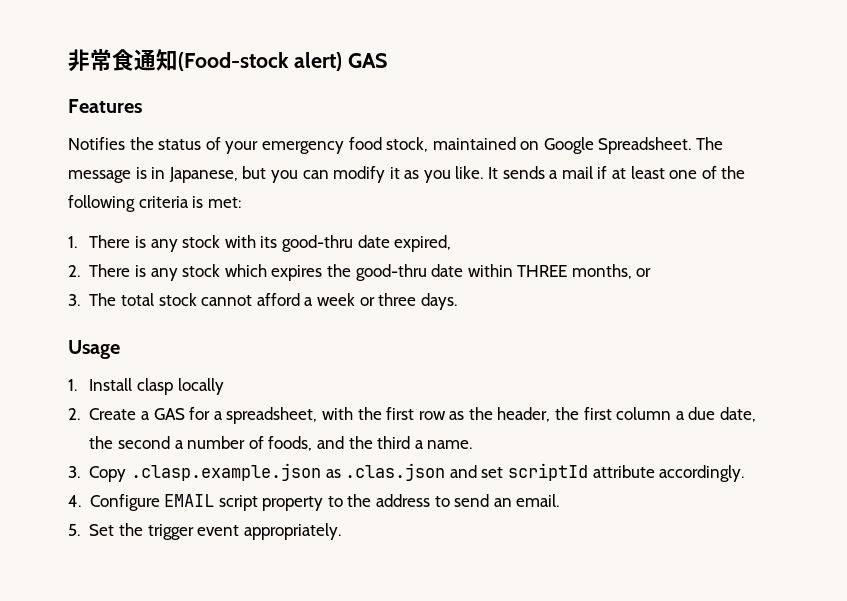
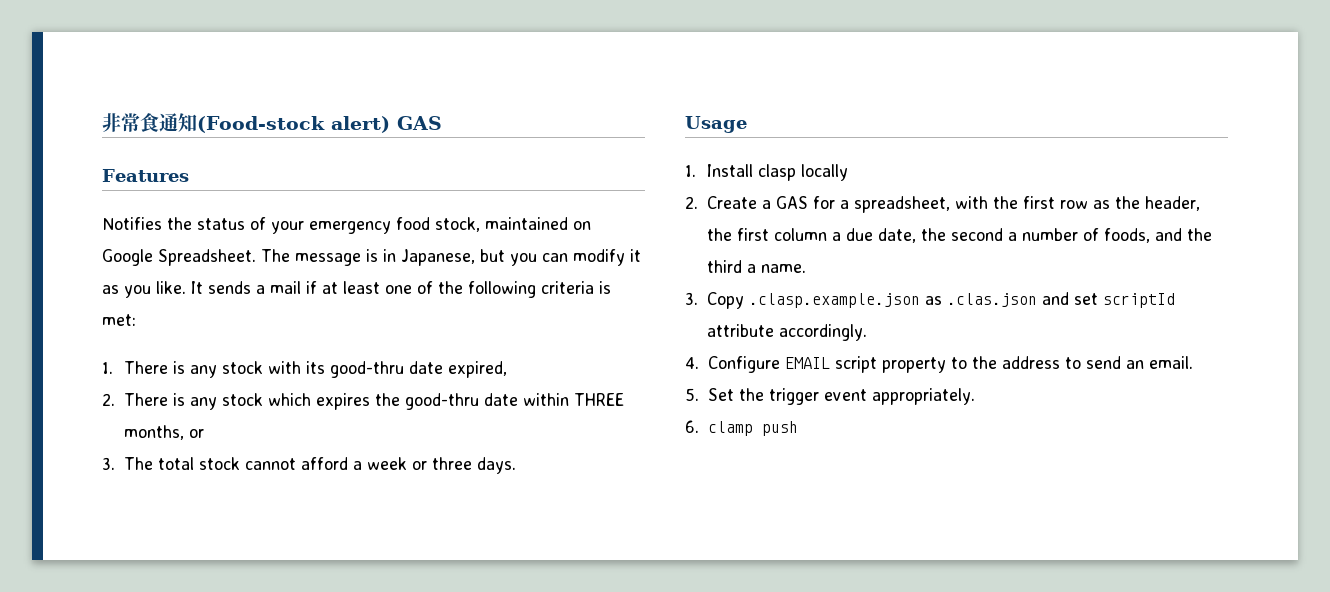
(341, 531) none -> [685,420,798,436] // 6. clamp push

